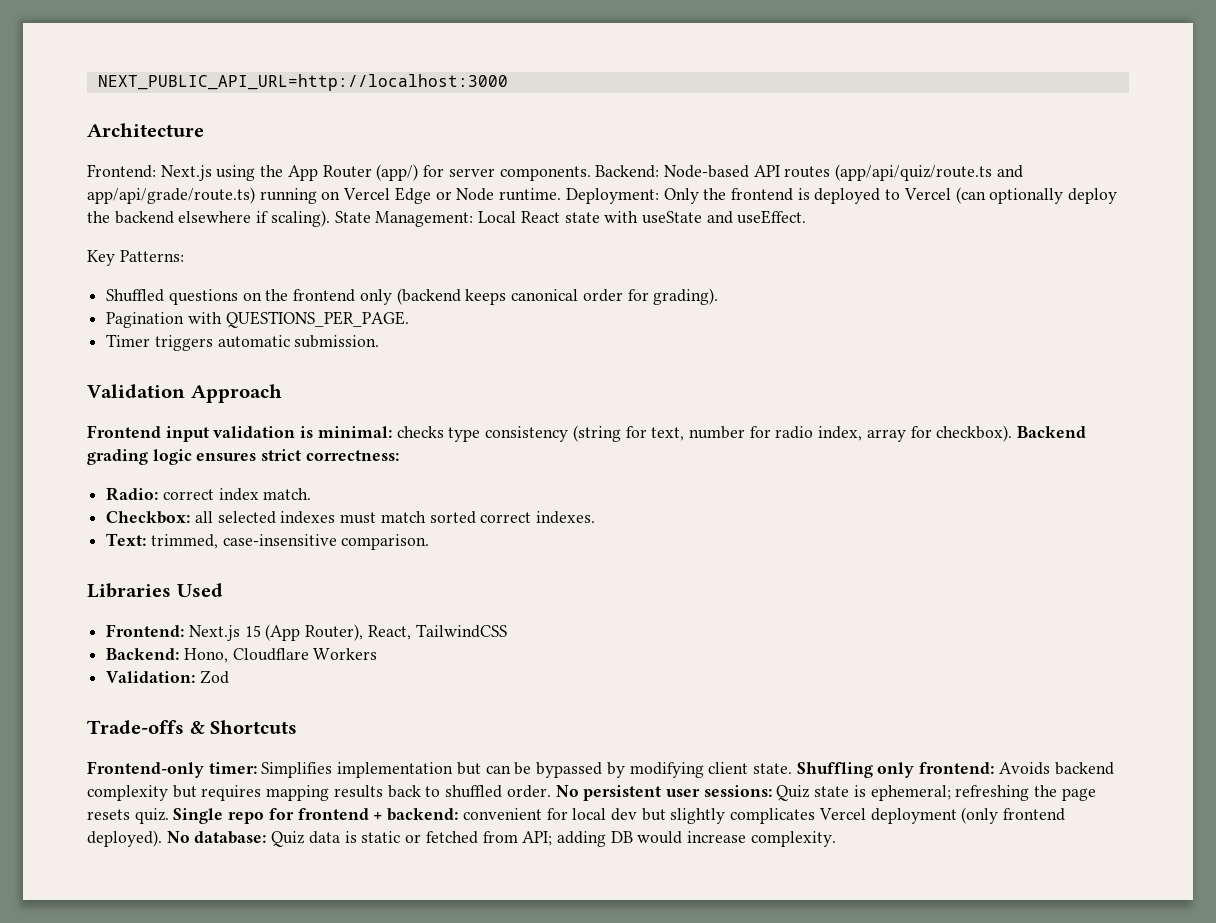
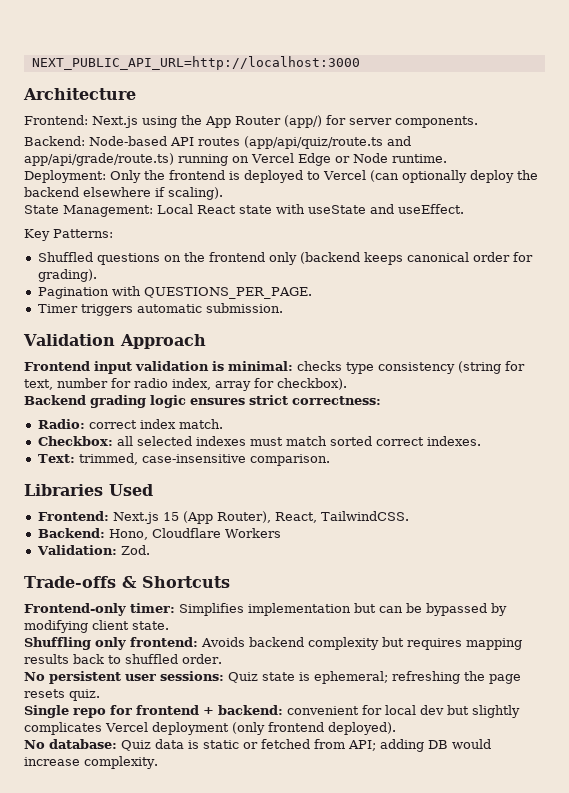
(591, 173) none -> (478, 122) //
(562, 194) none -> (447, 158) //
(330, 218) none -> (223, 193) //
(1013, 433) none -> (347, 384) //
[415,624,507,638] TailwindCSS -> [320,511,409,521] TailwindCSS.
[199,670,229,684] Zod -> [120,545,150,555] Zod.
(792, 768) none -> (169, 625) //
(551, 791) none -> (222, 659) //
(169, 816) none -> (100, 695) //
(162, 838) none -> (396, 728) //

